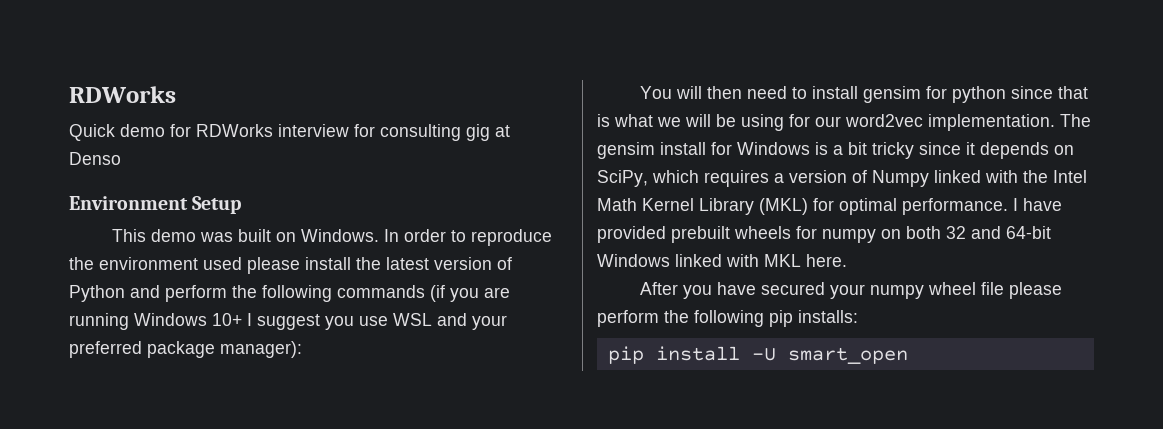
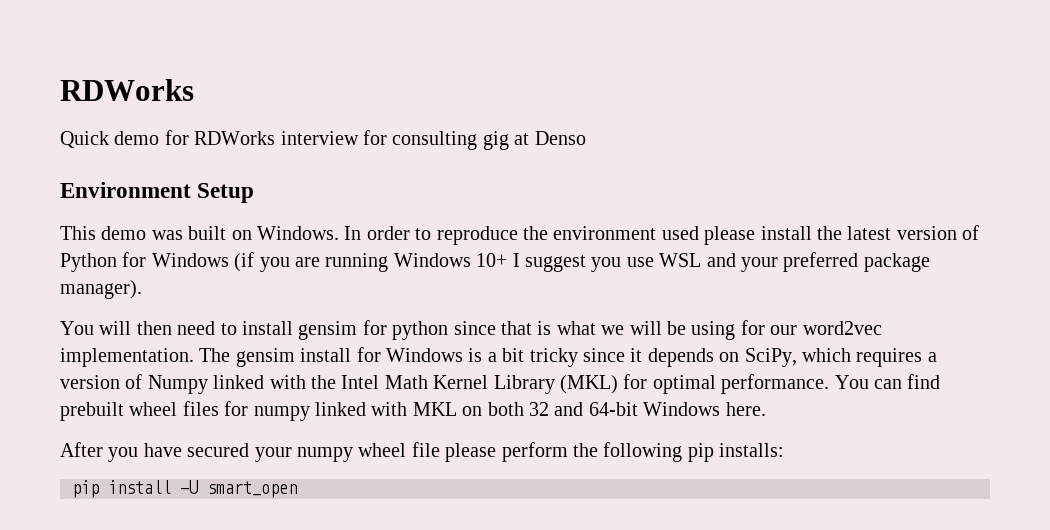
[130,285,425,302] and perform the following commands -> [122,252,229,267] for Windows
[220,341,302,358] manager): -> [60,280,142,299] manager).
[1013,198,1062,211] [597,226,876,243] I have provided prebuilt wheels for numpy -> [834,374,941,389] [60,401,457,421] You can find prebuilt wheel files for numpy linked with MKL
[675,254,801,267] linked with MKL -> (721, 409) none

